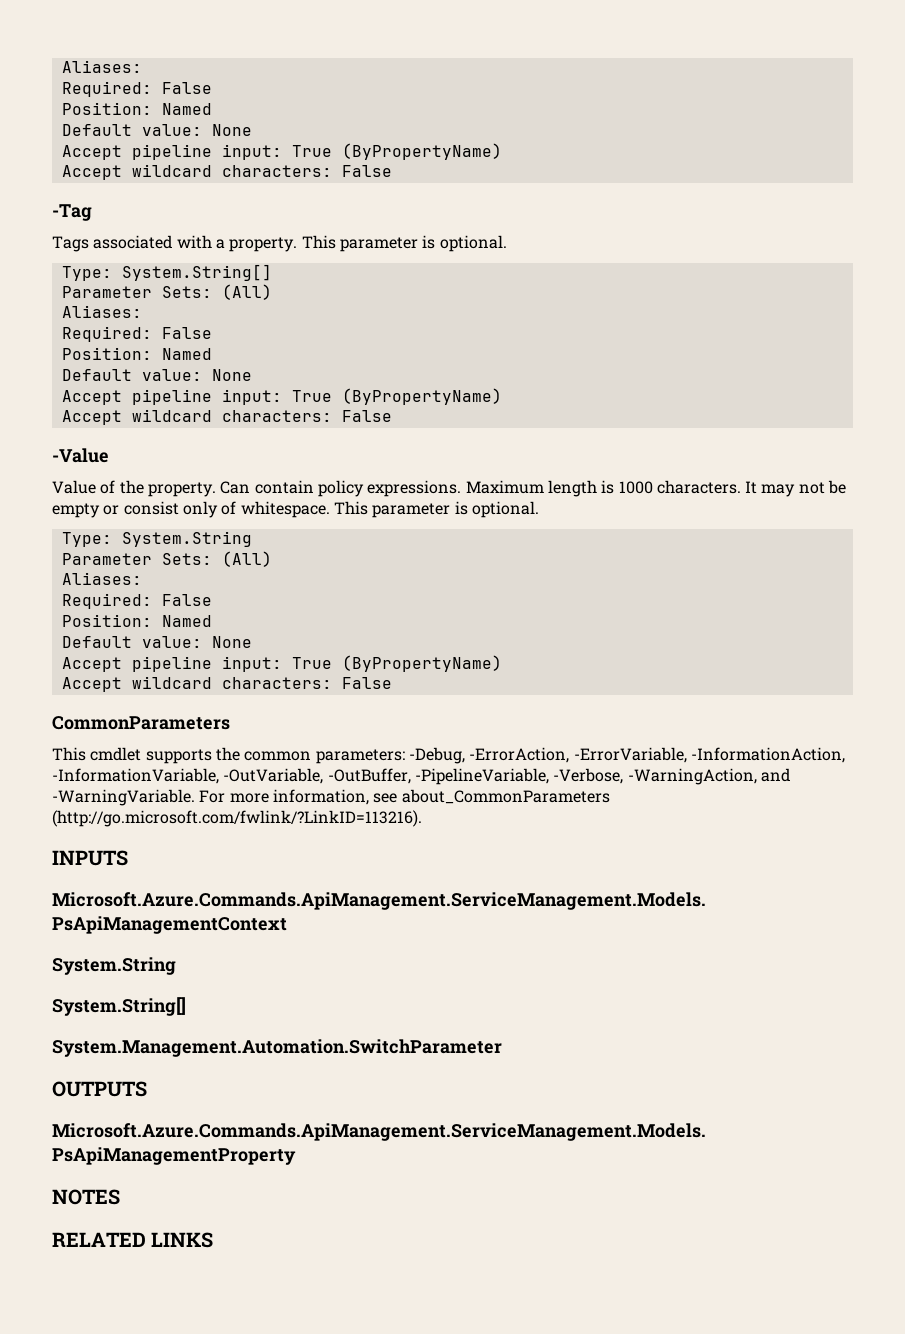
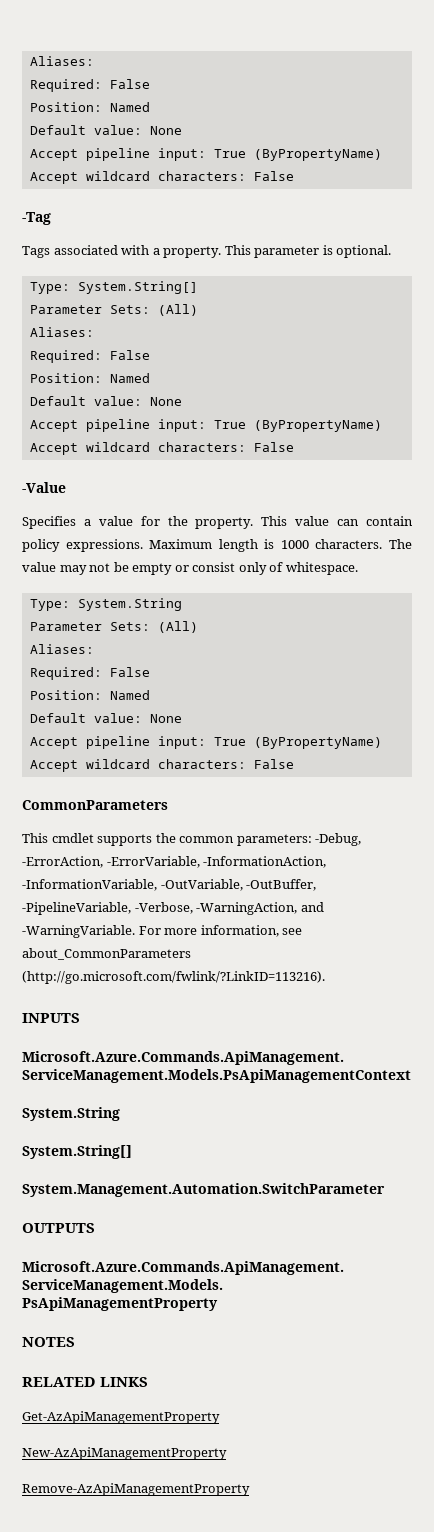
[52,480,251,497] Value of the property. Can -> [22,516,360,529] Specifies a value for the property. This value can
[745,481,758,494] It -> [389,539,412,549] [22,562,56,572] The value
[333,501,539,518] This parameter is optional. -> (358, 568) none
(214, 1240) none -> [22,1411,220,1424] [22,1447,227,1460] [22,1483,250,1496] // Get-AzApiManagementProperty // New-AzApiManagementProperty // Remove-AzApiManagementProperty

